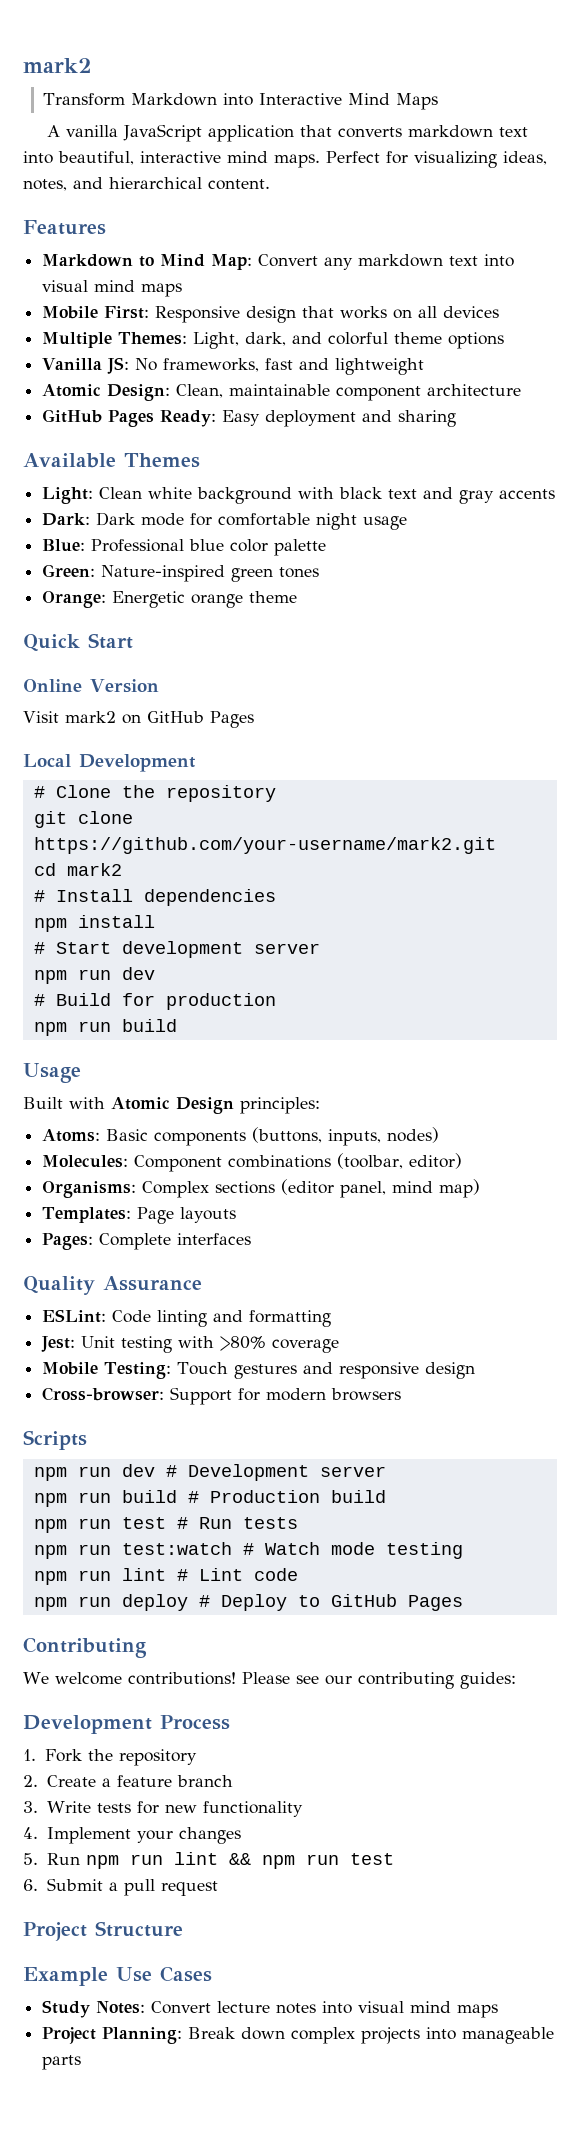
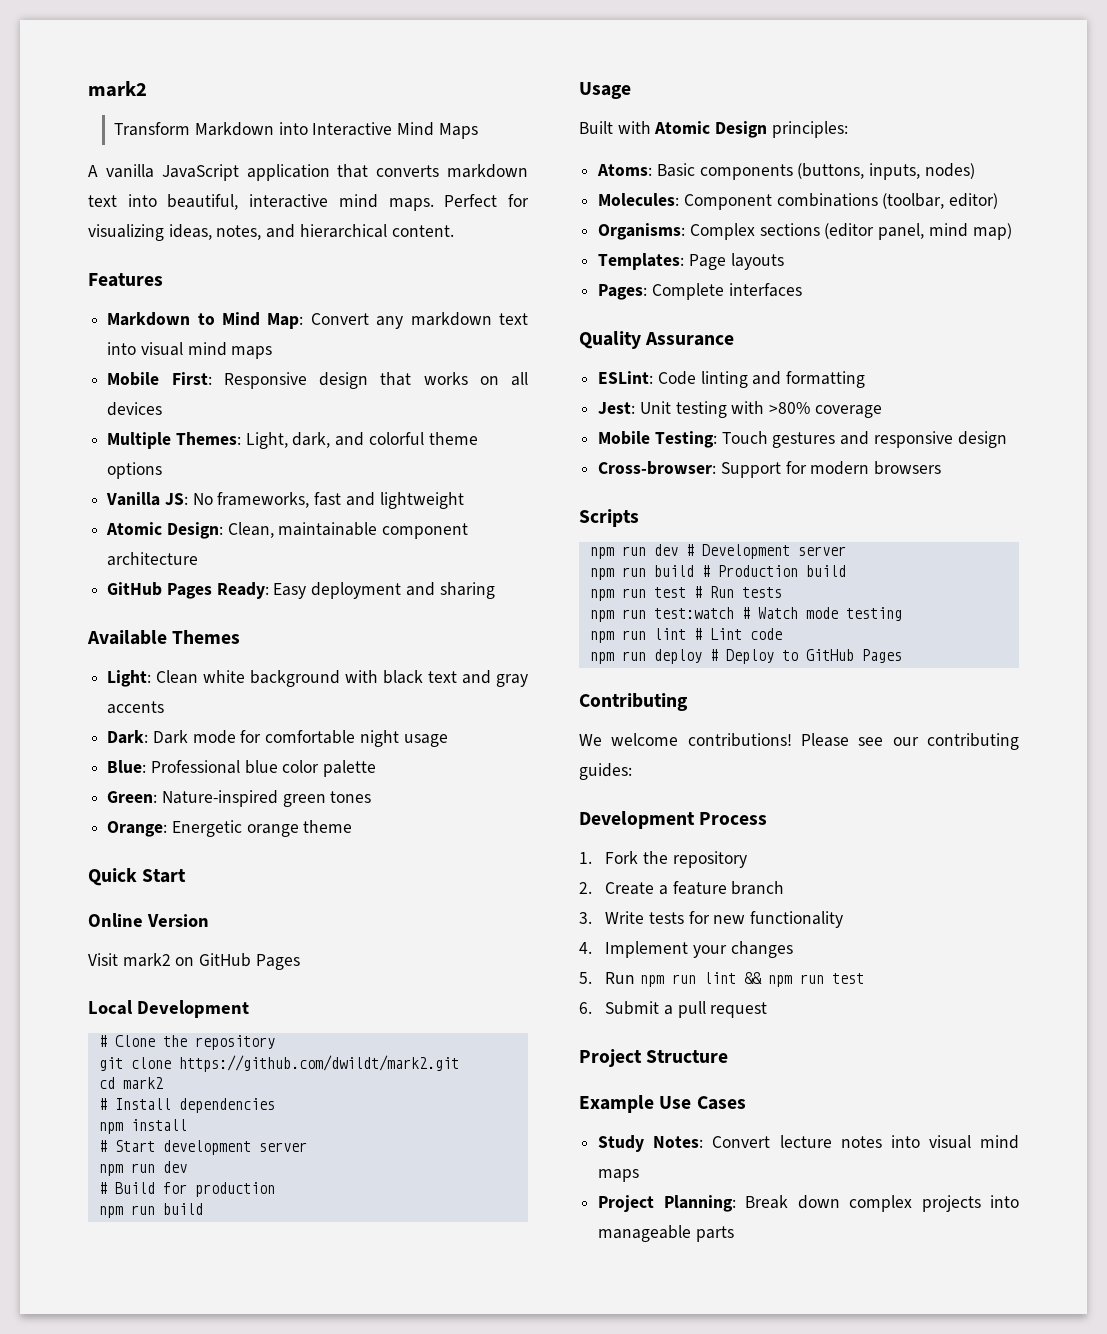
[33,837,496,854] https://github.com/your-username/mark2.git -> [178,1055,459,1072] https://github.com/dwildt/mark2.git

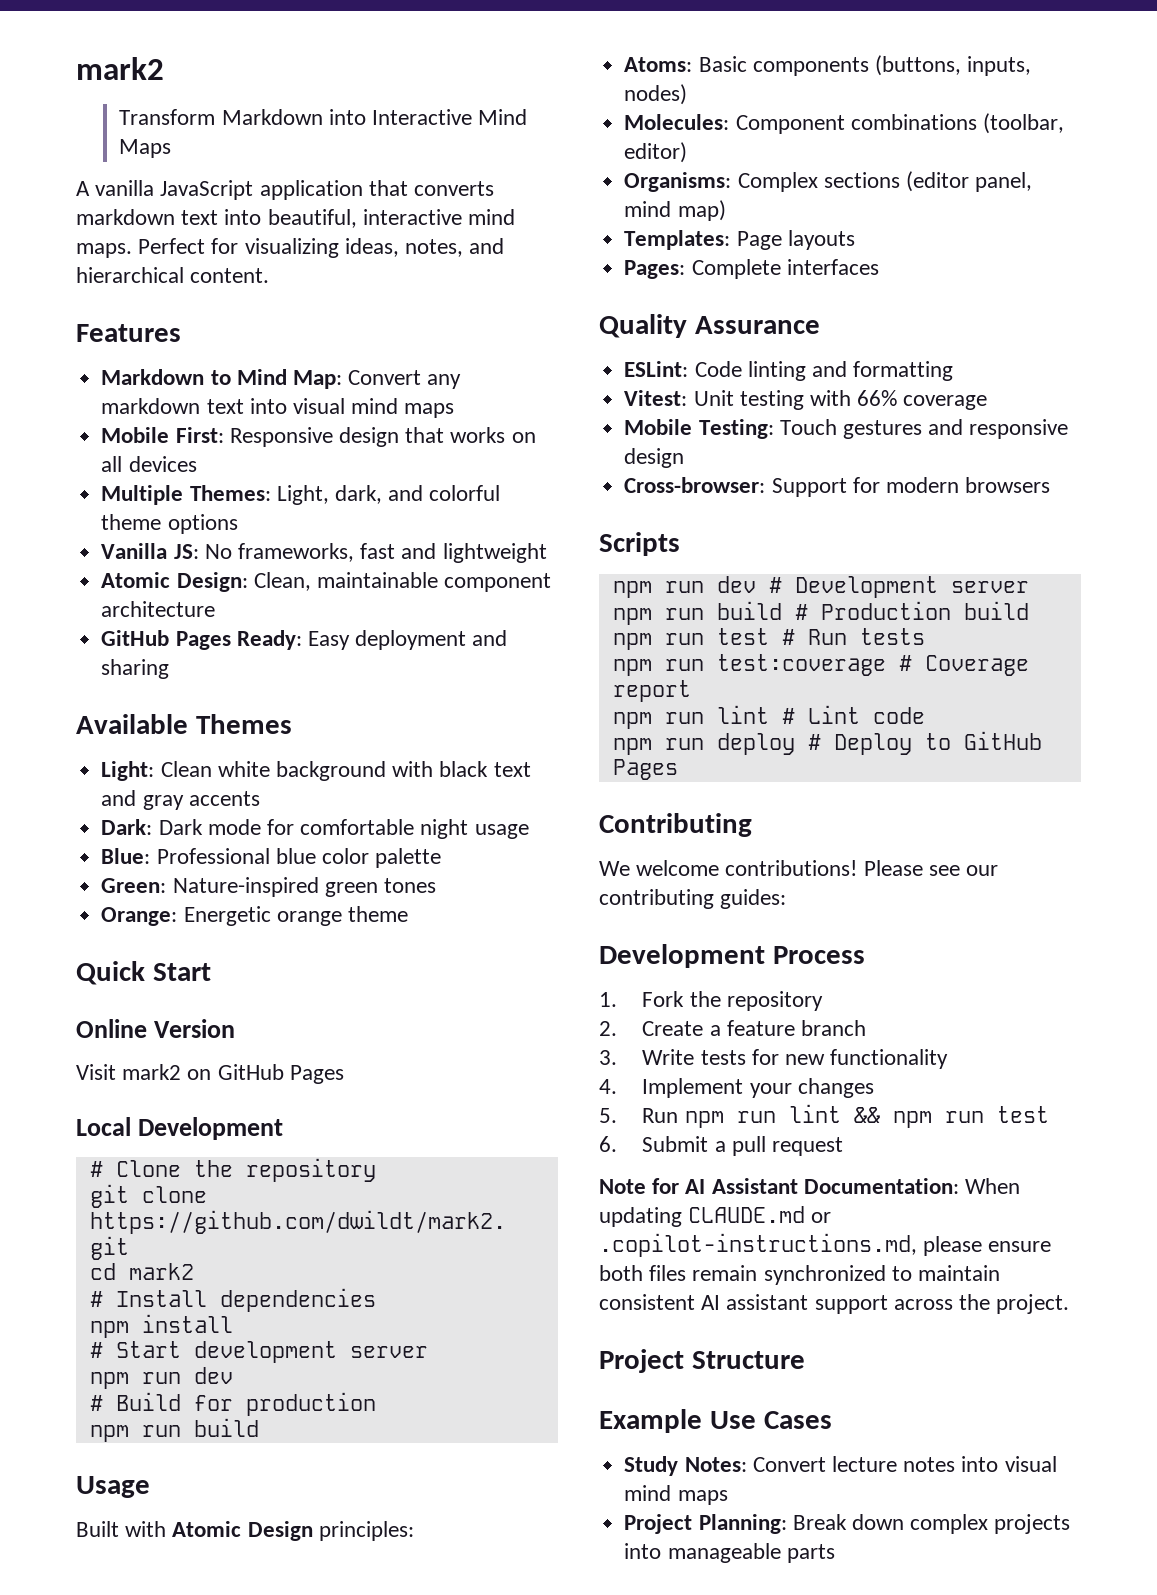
[598,402,636,414] Jest: -> [624,390,688,406] Vitest:
[769,402,811,414] >80% -> [857,390,898,406] 66%
[653,607,902,621] test:watch # Watch mode testing -> [716,654,1029,676] [612,680,691,702] test:coverage # Coverage report
(768, 1010) none -> [599,1178,1021,1194] [599,1206,832,1227] [599,1233,1052,1257] [599,1265,1001,1285] [599,1294,1070,1314] // Note for AI Assistant Documentation: When updating CLAUDE.md or .copilot-instructions.md, please ensure both files remain synchronized to maintain consistent AI assistant support across the project.

